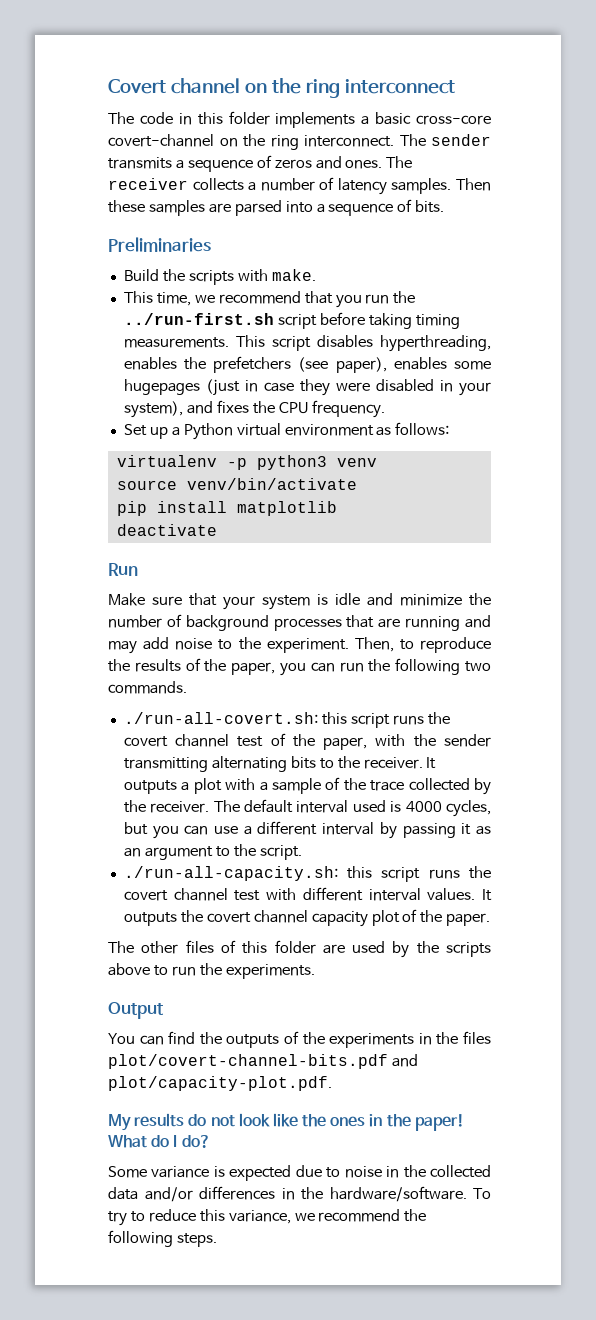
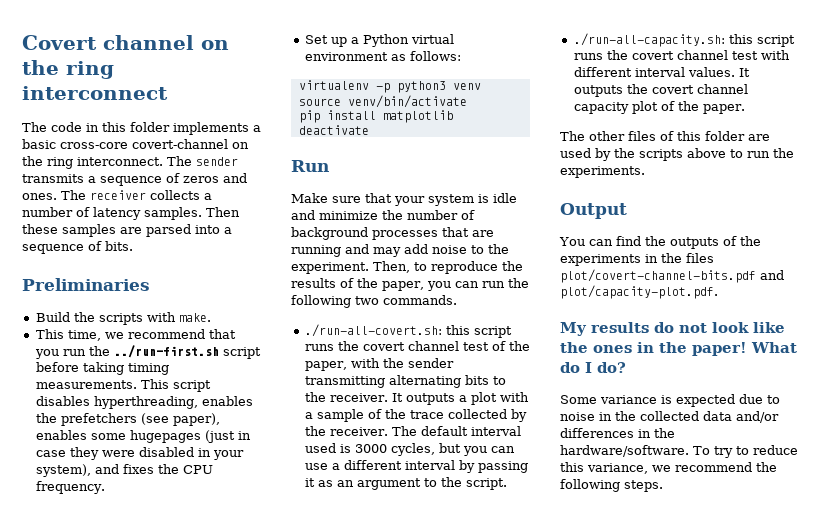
[405,801,442,812] 4000 -> [354,444,387,453] 3000

